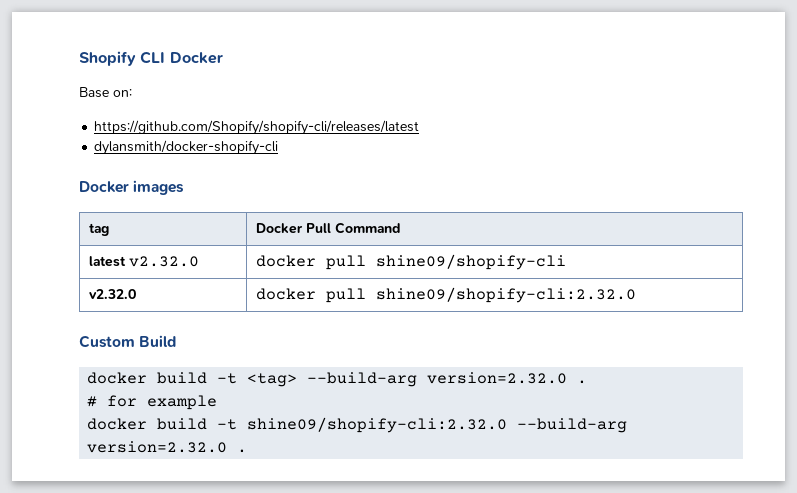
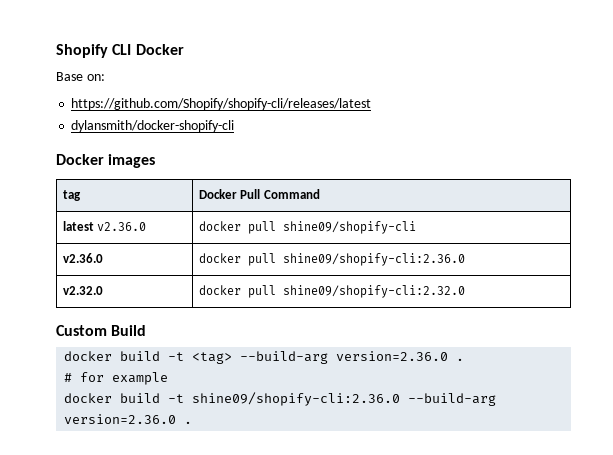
[129,256,200,267] v2.32.0 -> [97,222,147,231] v2.36.0
(567, 262) none -> [62,253,103,263] [198,253,465,266] // v2.36.0 | docker pull shine09/shopify-cli:2.36.0
[427,372,568,384] version=2.32.0 -> [336,351,449,361] version=2.36.0
[247,417,628,433] [87,441,228,453] shine09/shopify-cli:2.32.0 --build-arg version=2.32.0 -> [192,392,497,406] [64,414,177,424] shine09/shopify-cli:2.36.0 --build-arg version=2.36.0

